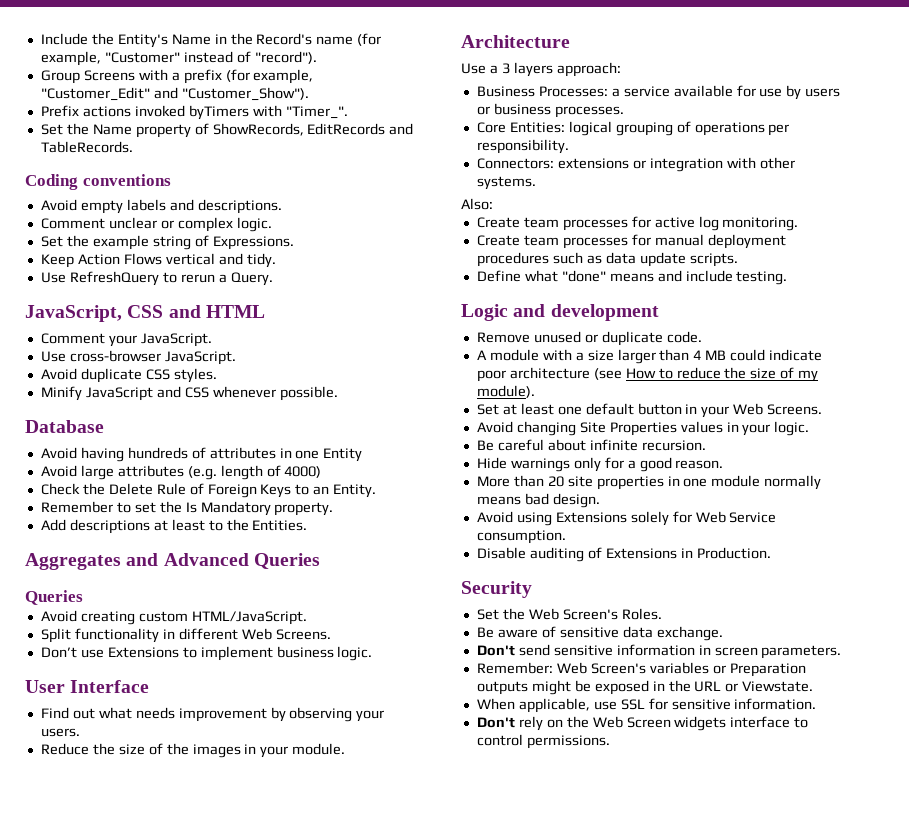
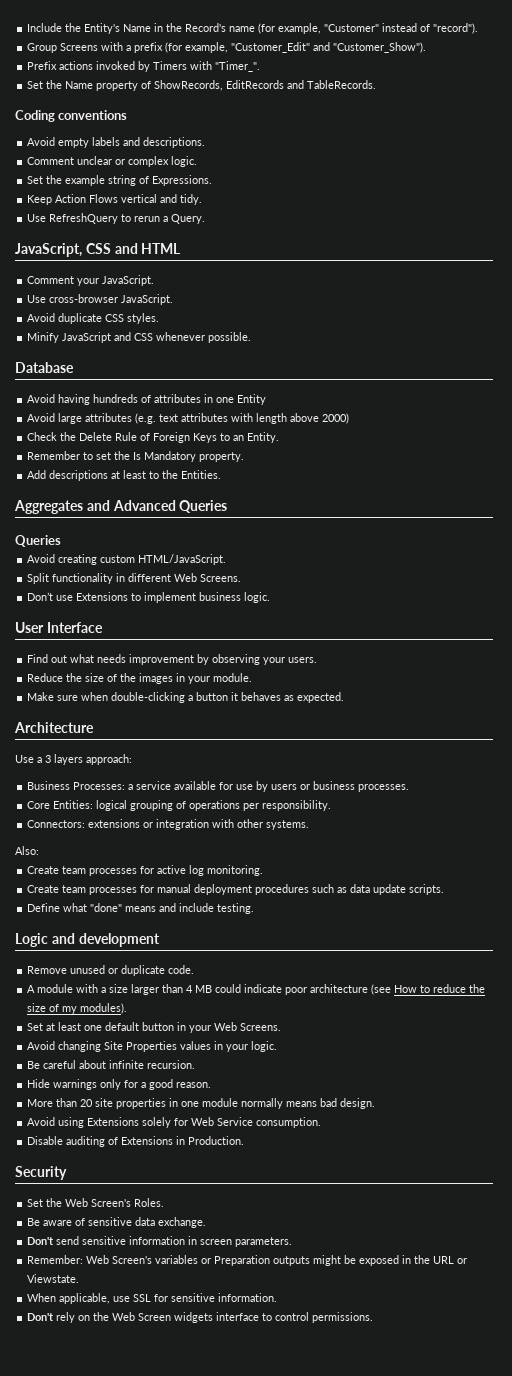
[188,105,249,120] byTimers -> [138,61,188,72] by Timers
[220,465,322,480] length of 4000) -> [159,413,350,424] text attributes with length above 2000)
(346, 749) none -> [27,692,345,703] // Make sure when double-clicking a button it behaves as expected.
[476,385,535,398] module). -> [80,1003,128,1014] modules).

